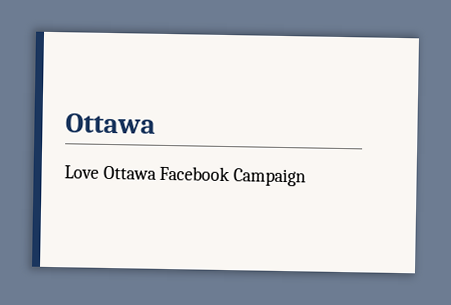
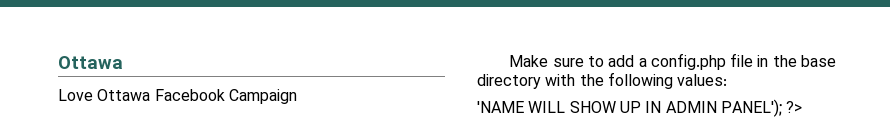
(307, 177) none -> [509,53,837,70] [477,72,728,89] [477,99,803,117] // Make sure to add a config.php file in the base directory with the following values: // 'NAME WILL SHOW UP IN ADMIN PANEL'); ?>

